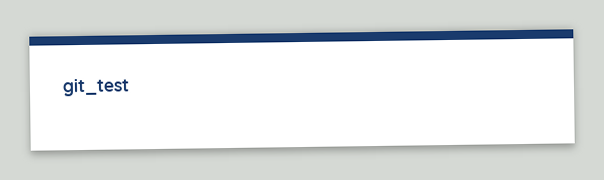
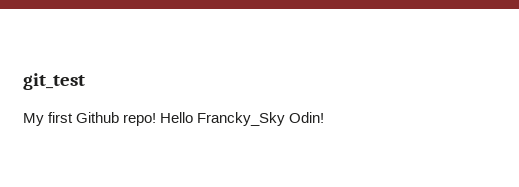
(130, 87) none -> [23,112,325,126] // My first Github repo! Hello Francky_Sky Odin!

